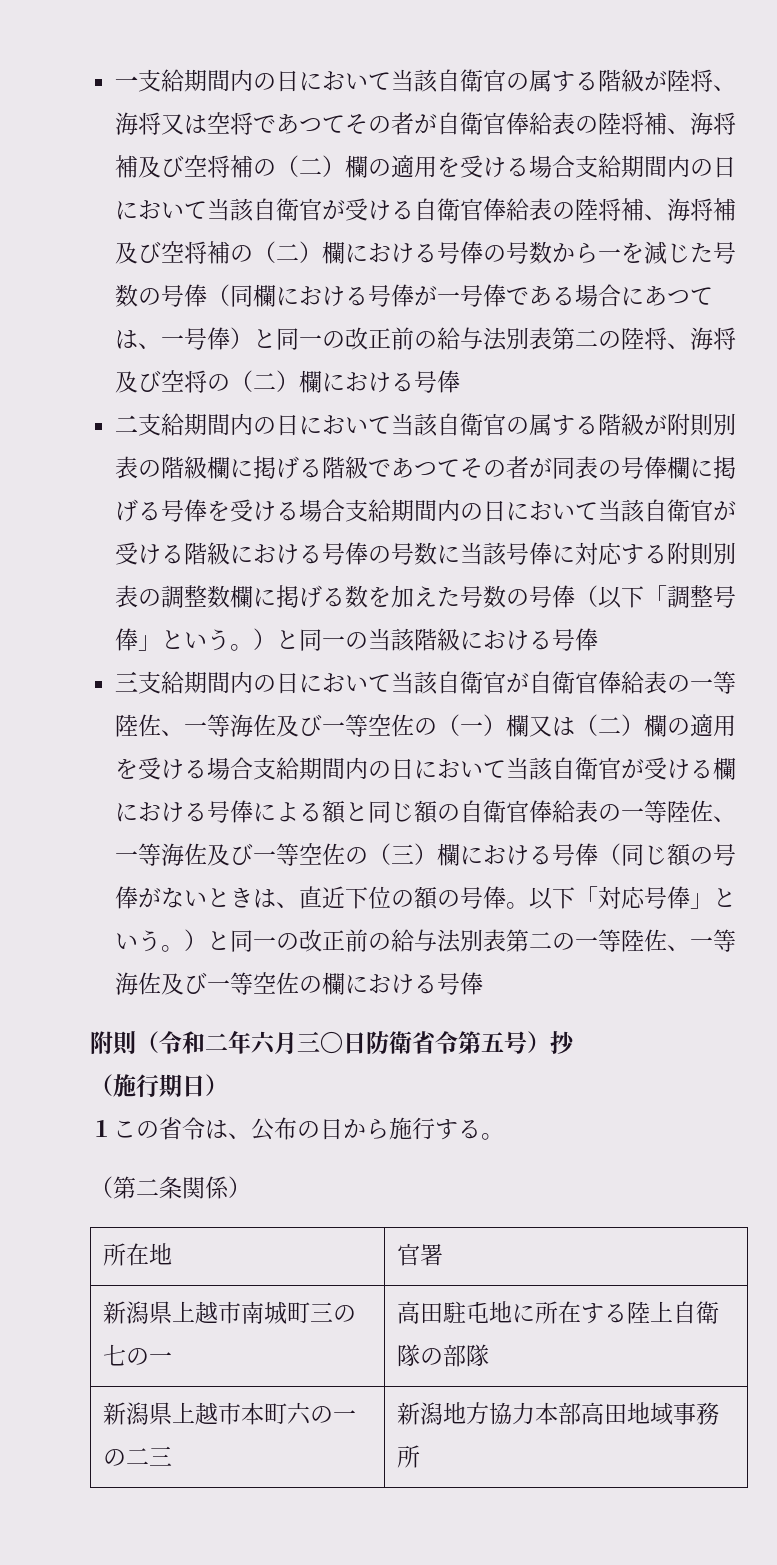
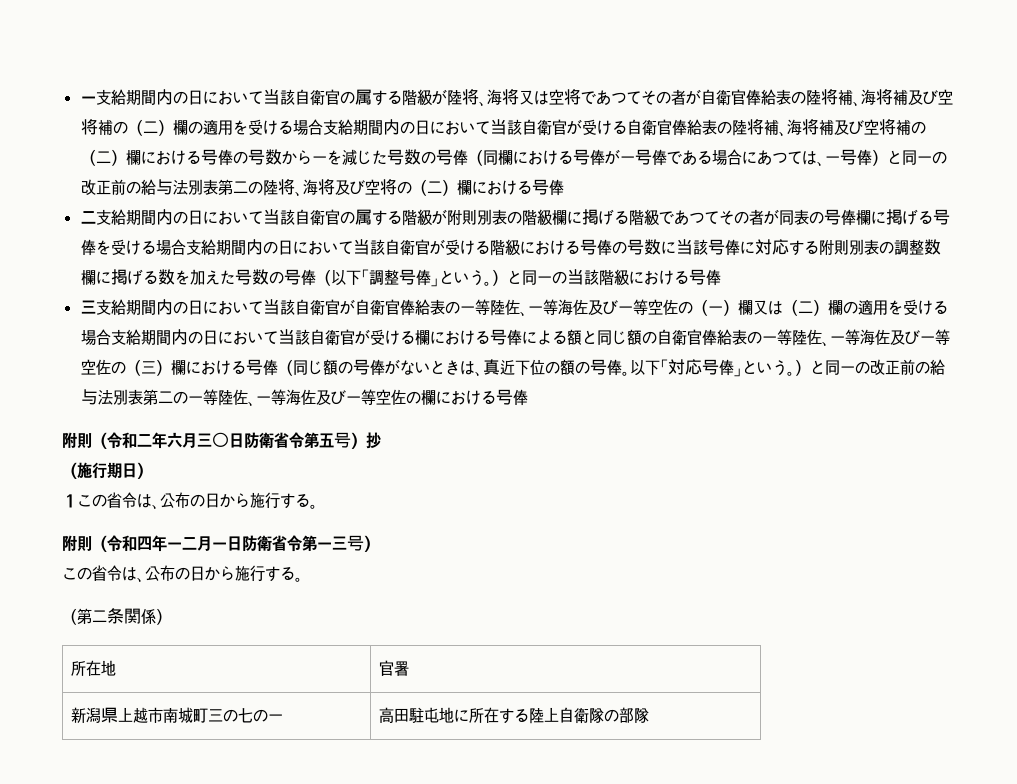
[299,886,323,909] 直 -> [482,359,500,375] 真
(504, 1136) none -> [62,535,379,552] [62,565,303,583] // 附則（令和四年一二月一日防衛省令第一三号） // この省令は、公布の日から施行する。
[103,1402,357,1425] [103,1446,173,1466] [397,1402,720,1425] [397,1445,421,1468] // 新潟県上越市本町六の一の二三 | 新潟地方協力本部高田地域事務所 -> (650, 715) none

